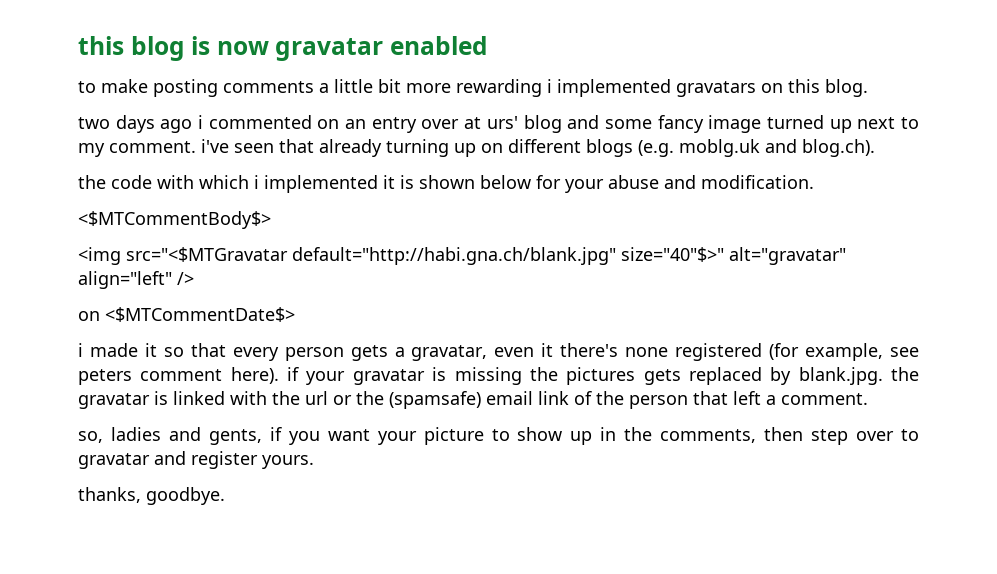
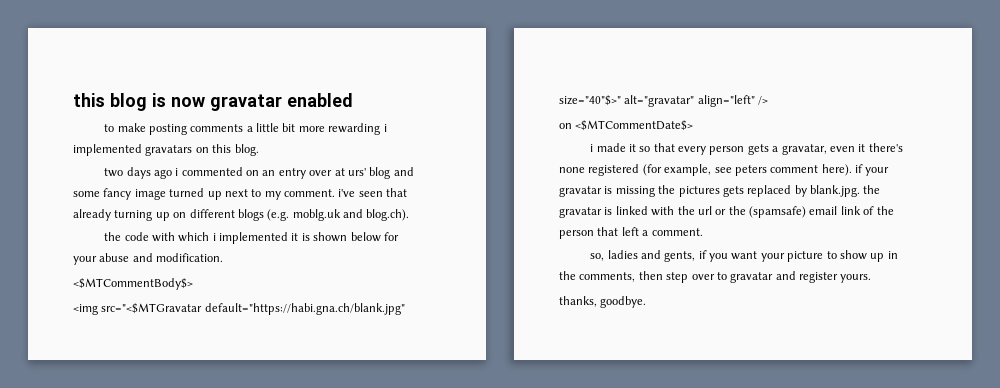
[292,247,616,265] default="http://habi.gna.ch/blank.jpg" -> [204,303,405,315] default="https://habi.gna.ch/blank.jpg"

